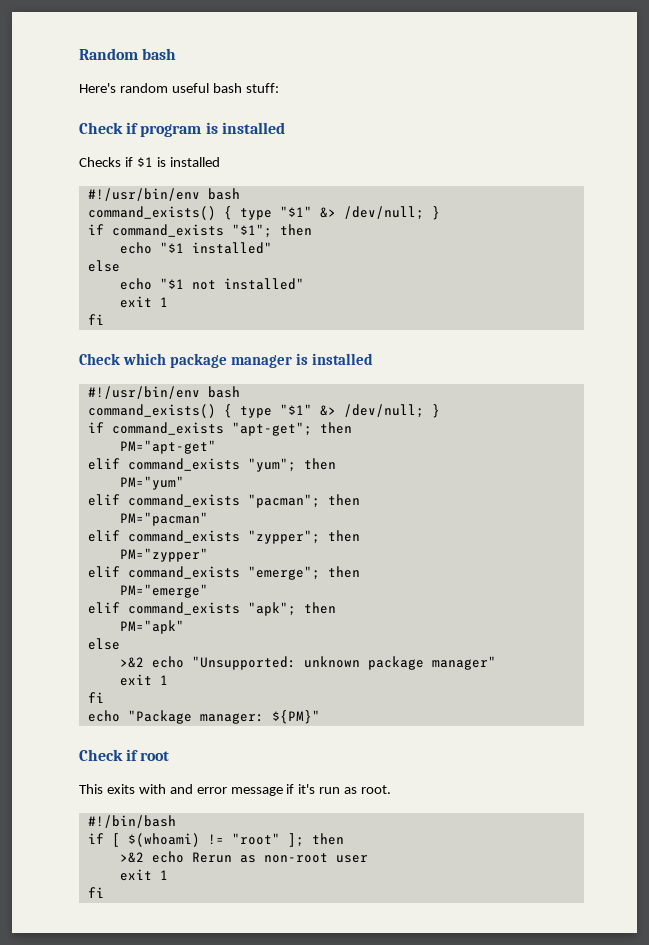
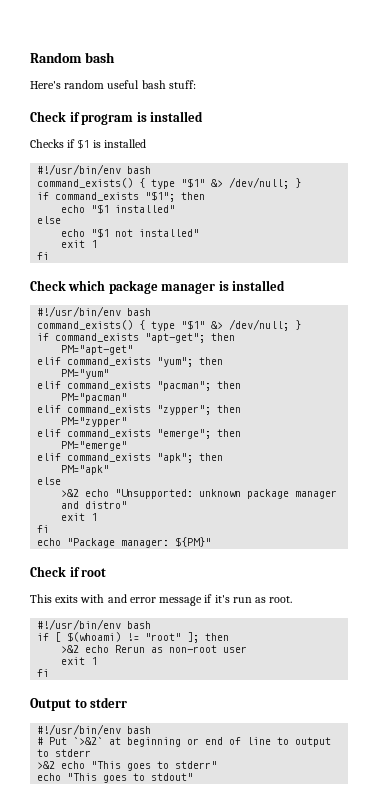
[431,656,496,670] manager" -> [295,490,338,499] [61,501,128,509] manager and distro"
[87,815,176,828] #!/bin/bash -> [37,619,152,630] #!/usr/bin/env bash
(104, 892) none -> [30,697,128,711] [37,724,152,735] [37,737,332,747] [37,749,92,757] [37,761,218,771] [37,773,194,783] // Output to stderr // #!/usr/bin/env bash // # Put `>&2` at beginning or end of line to output to stderr // >&2 echo "This goes to stderr" // echo "This goes to stdout"

